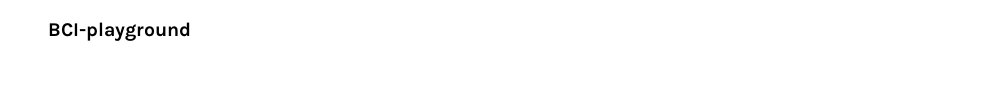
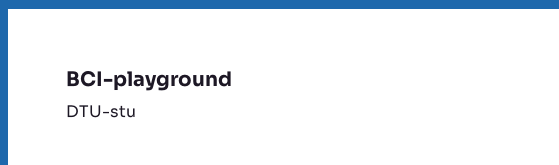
(191, 31) none -> [66,105,136,118] // DTU-stu

